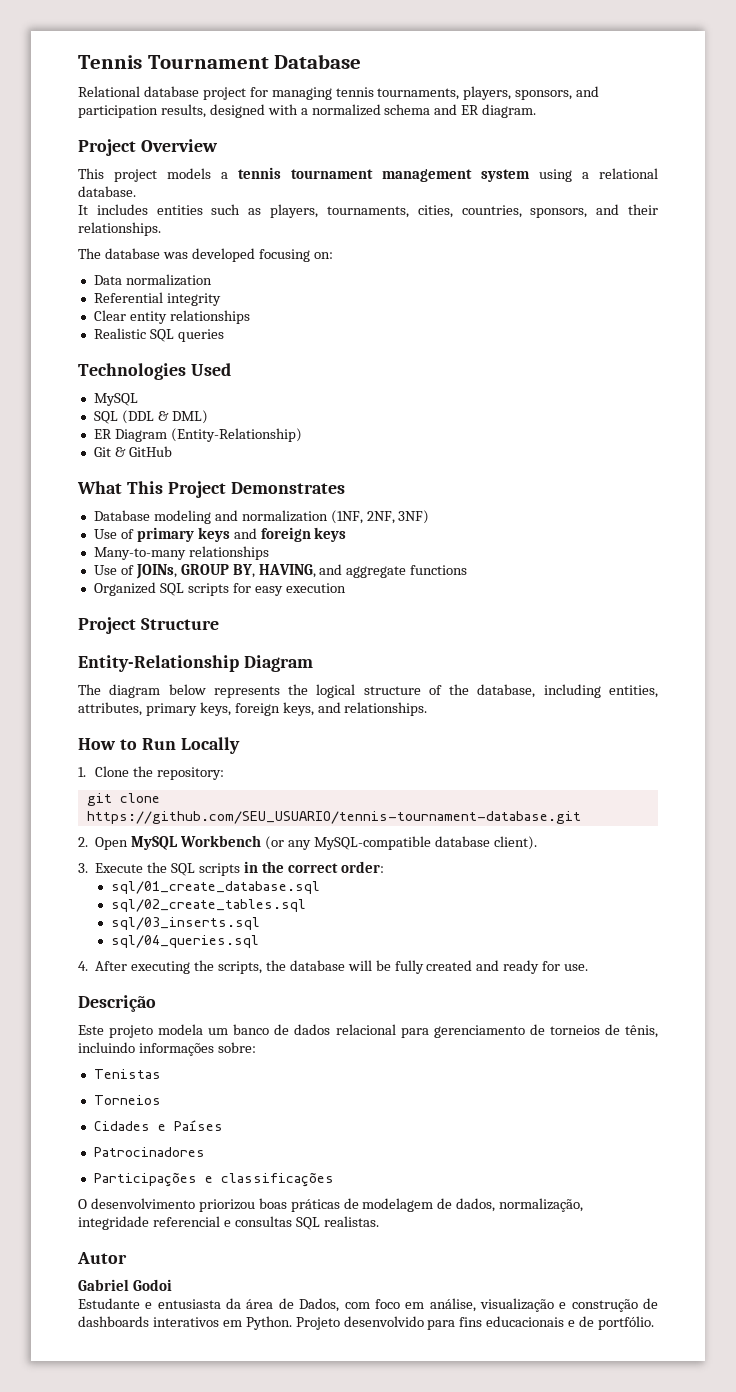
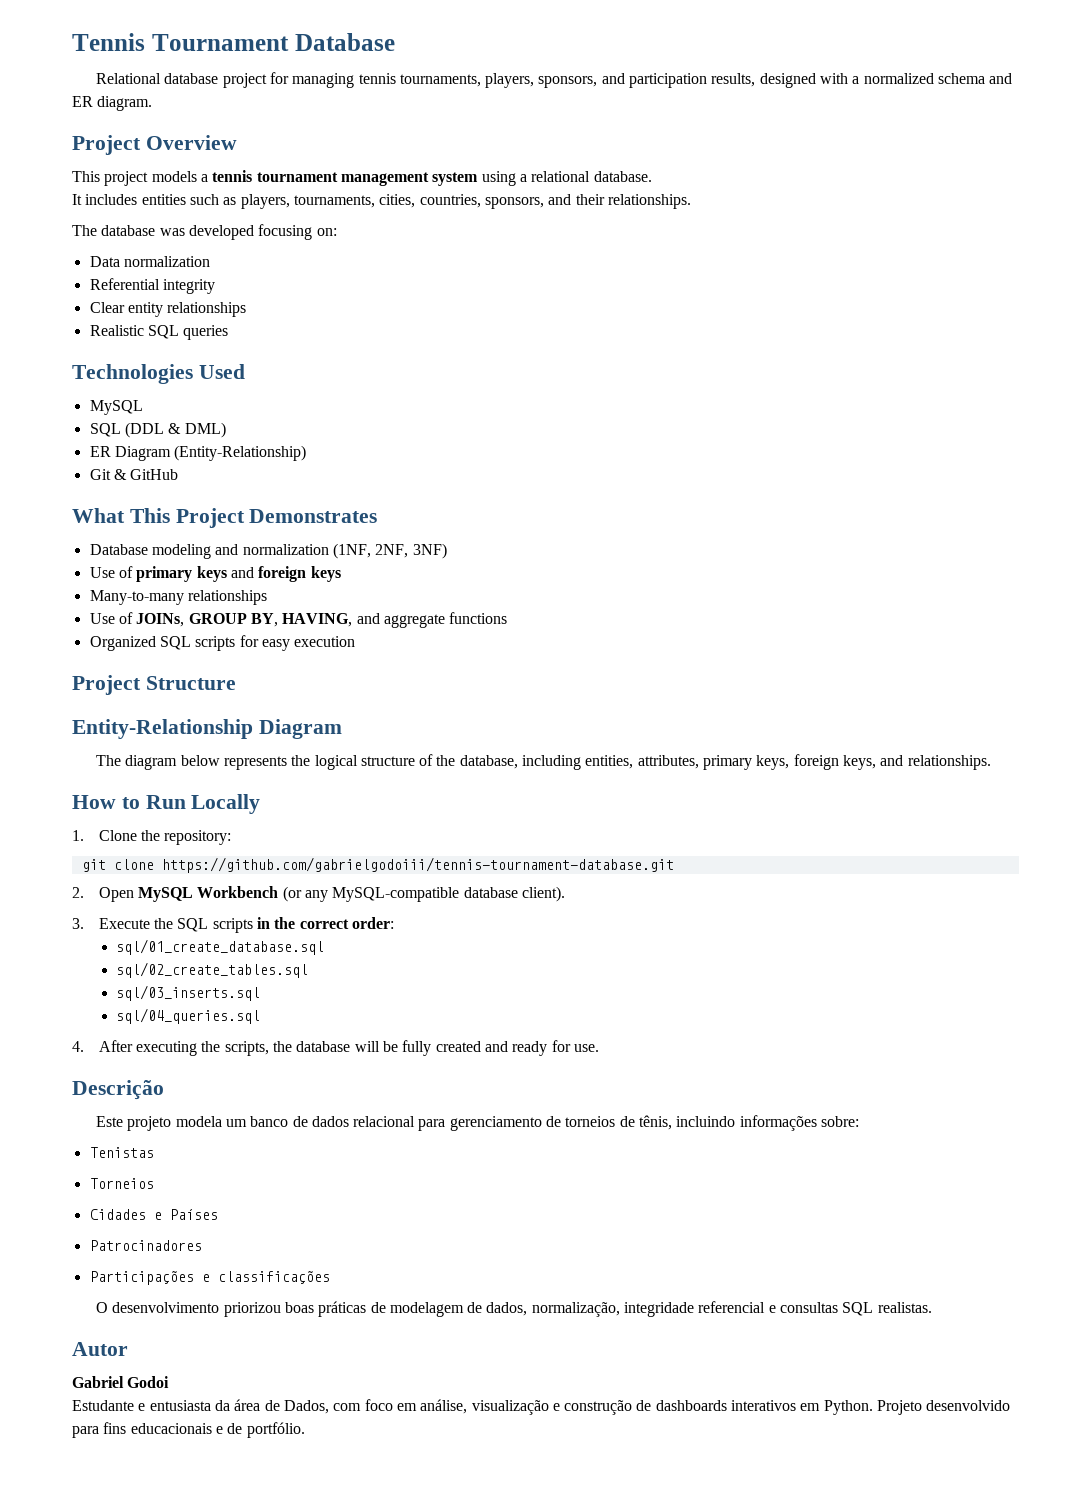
[86,811,581,824] https://github.com/SEU_USUARIO/tennis-tournament-database.git -> [161,857,674,873] https://github.com/gabrielgodoiii/tennis-tournament-database.git

